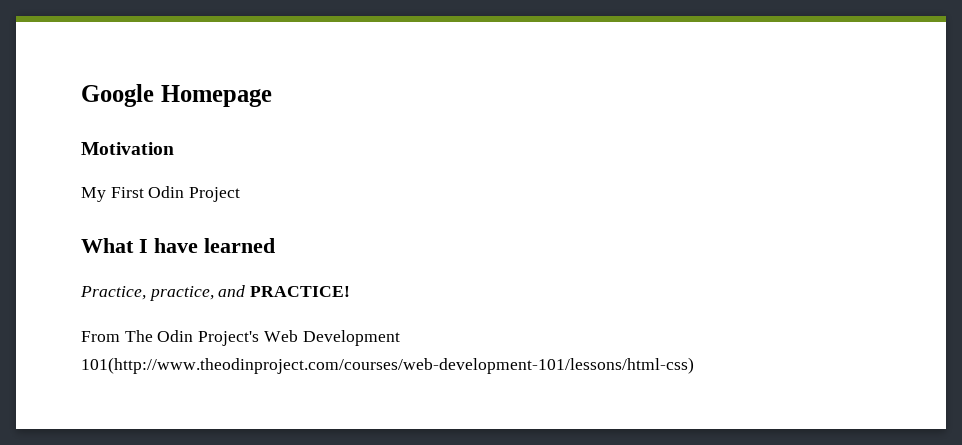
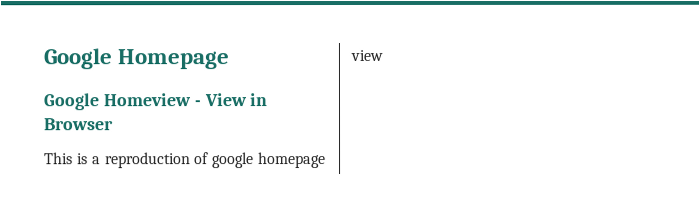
[81,142,174,155] [81,186,241,202] [81,238,275,253] [80,285,351,301] [81,330,400,346] [81,357,694,374] Motivation // My First Odin Project // What I have learned // Practice, practice, and PRACTICE! // From The Odin Project's Web Development 101(http://www.theodinproject.com/courses/web-development-101/lessons/html-css) -> [43,93,269,111] [44,118,114,131] [44,152,327,169] [350,49,383,61] Google Homeview - View in Browser // This is a reproduction of google homepage view

